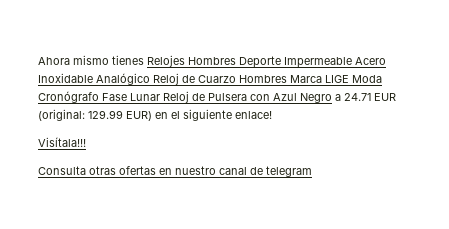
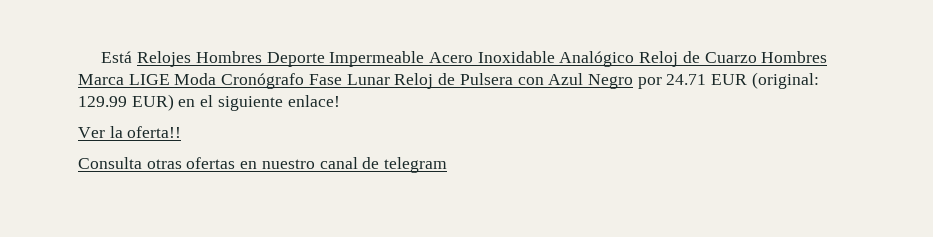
[38,55,144,65] Ahora mismo tienes -> [101,51,133,63] Está
[335,94,341,101] a -> [637,77,662,89] por
[38,137,86,147] Visítala!!! -> [78,126,182,138] Ver la oferta!!

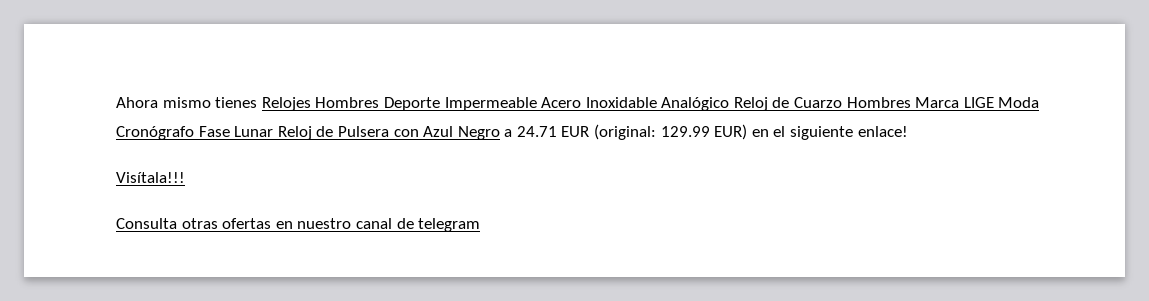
[101,51,133,63] Está -> [116,97,258,108] Ahora mismo tienes
[637,77,662,89] por -> [504,129,513,137] a
[78,126,182,138] Ver la oferta!! -> [116,172,185,183] Visítala!!!

